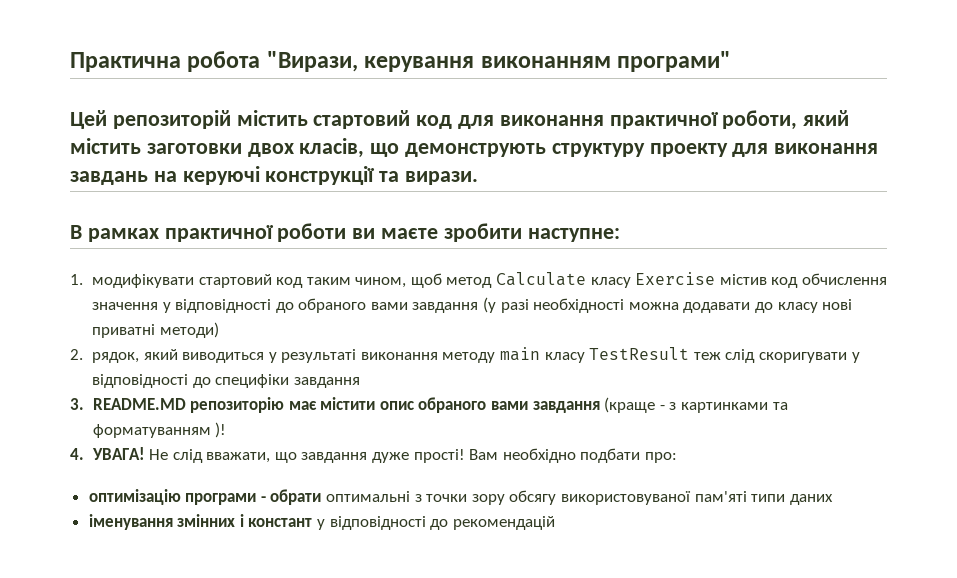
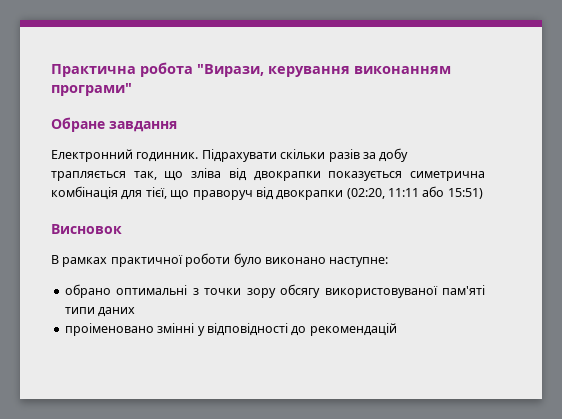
[70,110,850,130] [70,138,879,158] [70,166,479,185] [70,223,620,242] [70,272,887,288] [91,297,853,313] [91,322,219,338] [70,347,860,363] [91,374,360,388] [70,397,788,413] [92,422,227,438] [70,447,677,463] [88,489,322,505] Цей репозиторій містить стартовий код для виконання практичної роботи, який містить заготовки двох класів, що демонструють структуру проекту для виконання завдань на керуючі конструкції та вирази. // В рамках практичної роботи ви маєте зробити наступне: // 1. модифікувати стартовий код таким чином, щоб метод Calculate класу Exercise містив код обчислення значення у відповідності до обраного вами завдання (у разі необхідності можна додавати до класу нові приватні методи) // 2. рядок, який виводиться у результаті виконання методу main класу TestResult теж слід скоригувати у відповідності до специфіки завдання // 3. README.MD репозиторію має містити опис обраного вами завдання (краще - з картинками та форматуванням )! // 4. УВАГА! Не слід вважати, що завдання дуже прості! Вам необхідно подбати про: // оптимізацію програми - обрати -> [51,117,177,132] [51,148,409,162] [51,168,485,181] [51,186,483,200] [51,224,122,234] [51,253,389,267] [64,284,111,298] Обране завдання // Електронний годинник. Підрахувати скільки разів за добу трапляється так, що зліва від двокрапки показується симетрична комбінація для тієї, що праворуч від двокрапки (02:20, 11:11 або 15:51) // Висновок // В рамках практичної роботи було виконано наступне: // обрано
[88,514,313,530] іменування змінних і констант -> [64,323,195,336] проіменовано змінні

